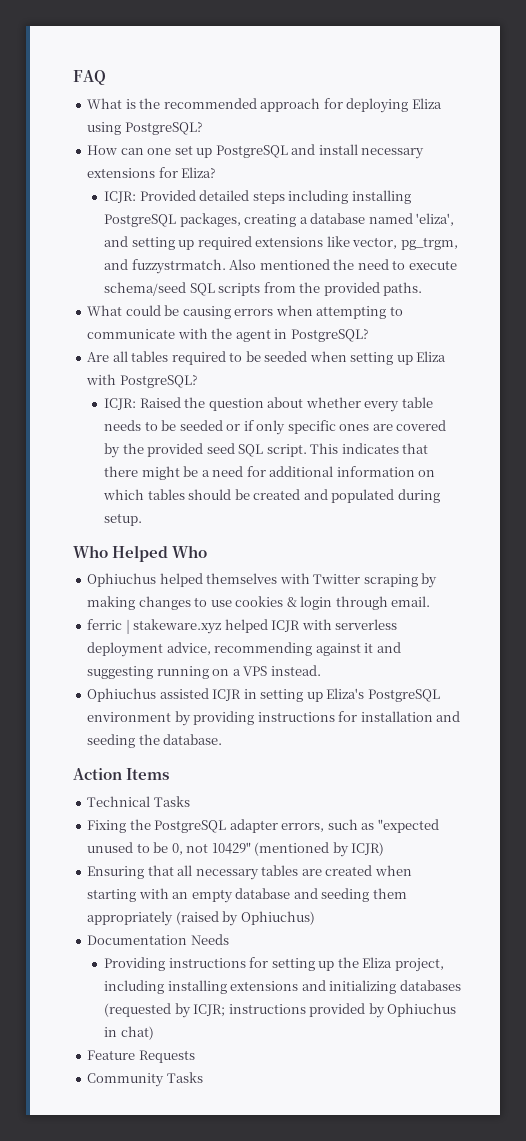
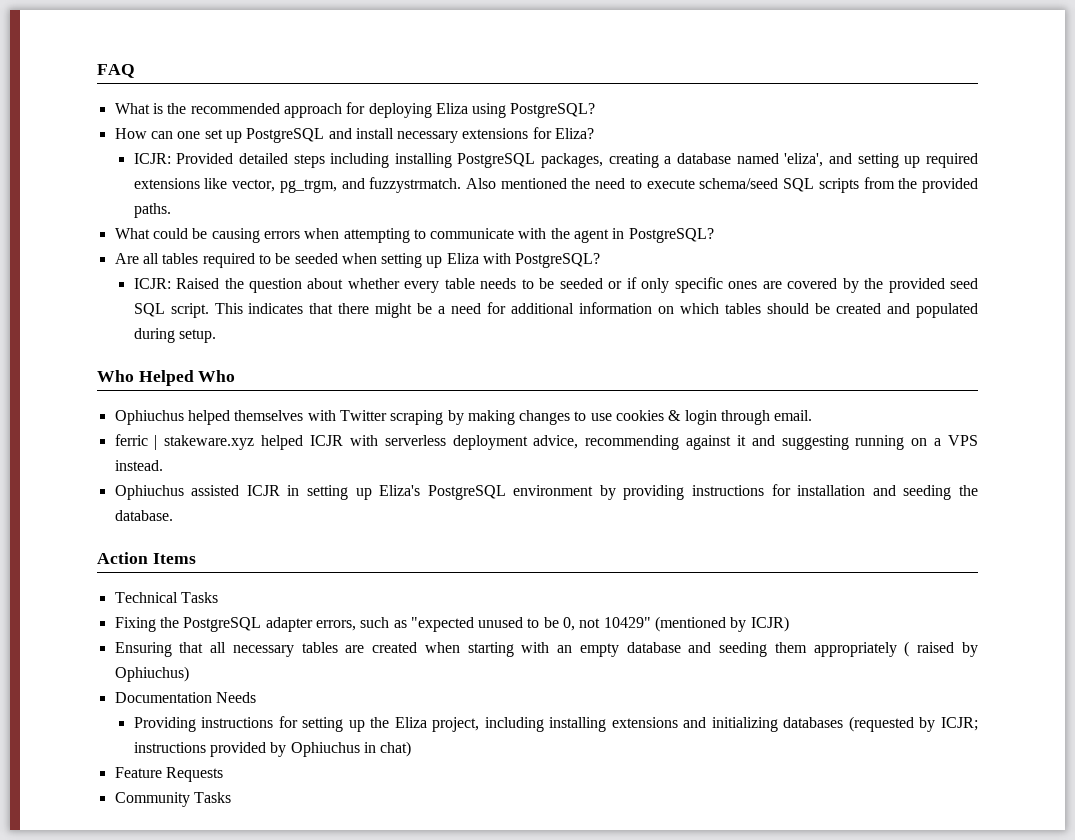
[175,911,219,925] (raised -> [904,641,955,657] ( raised

